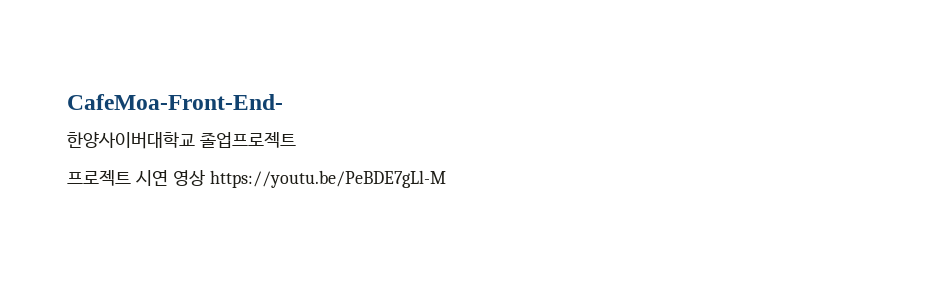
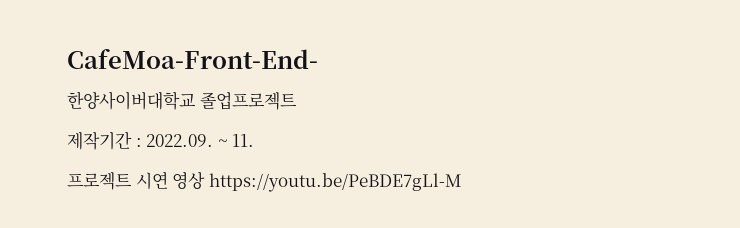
(296, 140) none -> [67,131,255,150] // 제작기간 : 2022.09. ~ 11.

